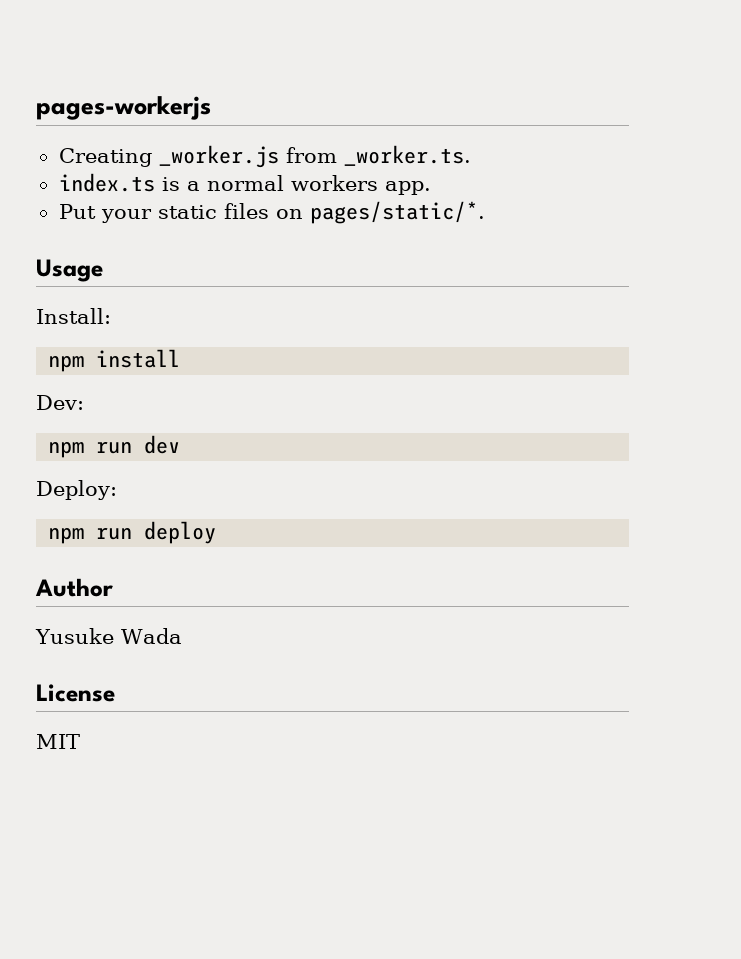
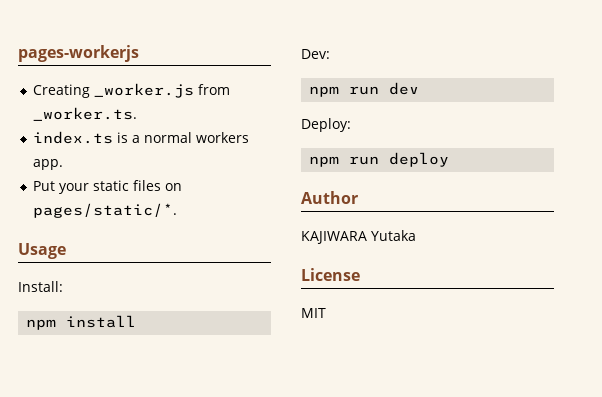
[35,628,182,644] Yusuke Wada -> [301,230,417,244] KAJIWARA Yutaka

